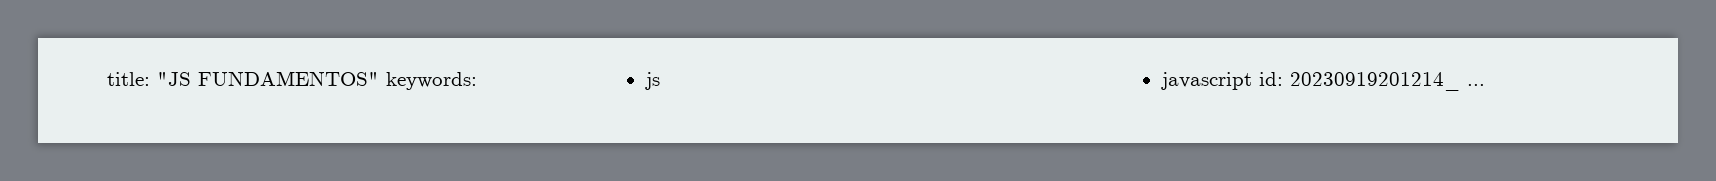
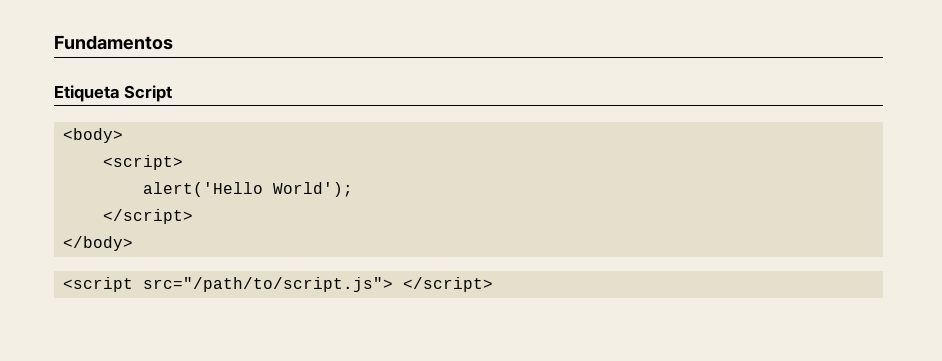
[107,71,477,90] [644,72,660,90] [1160,72,1485,91] title: "JS FUNDAMENTOS" keywords: // js // javascript id: 20230919201214_ ... -> [54,35,173,50] [54,85,172,102] [63,128,123,143] [103,155,183,170] [143,182,353,197] [103,209,193,224] [63,236,133,251] [63,277,493,292] Fundamentos // Etiqueta Script // <body> // <script> // alert('Hello World'); // </script> // </body> // <script src="/path/to/script.js"> </script>

